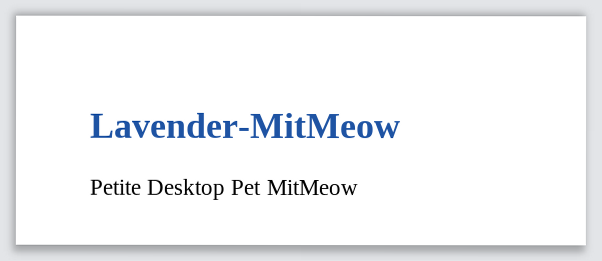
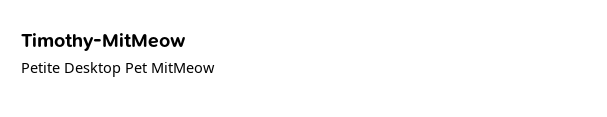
[89,112,401,139] Lavender-MitMeow -> [21,33,186,51] Timothy-MitMeow

